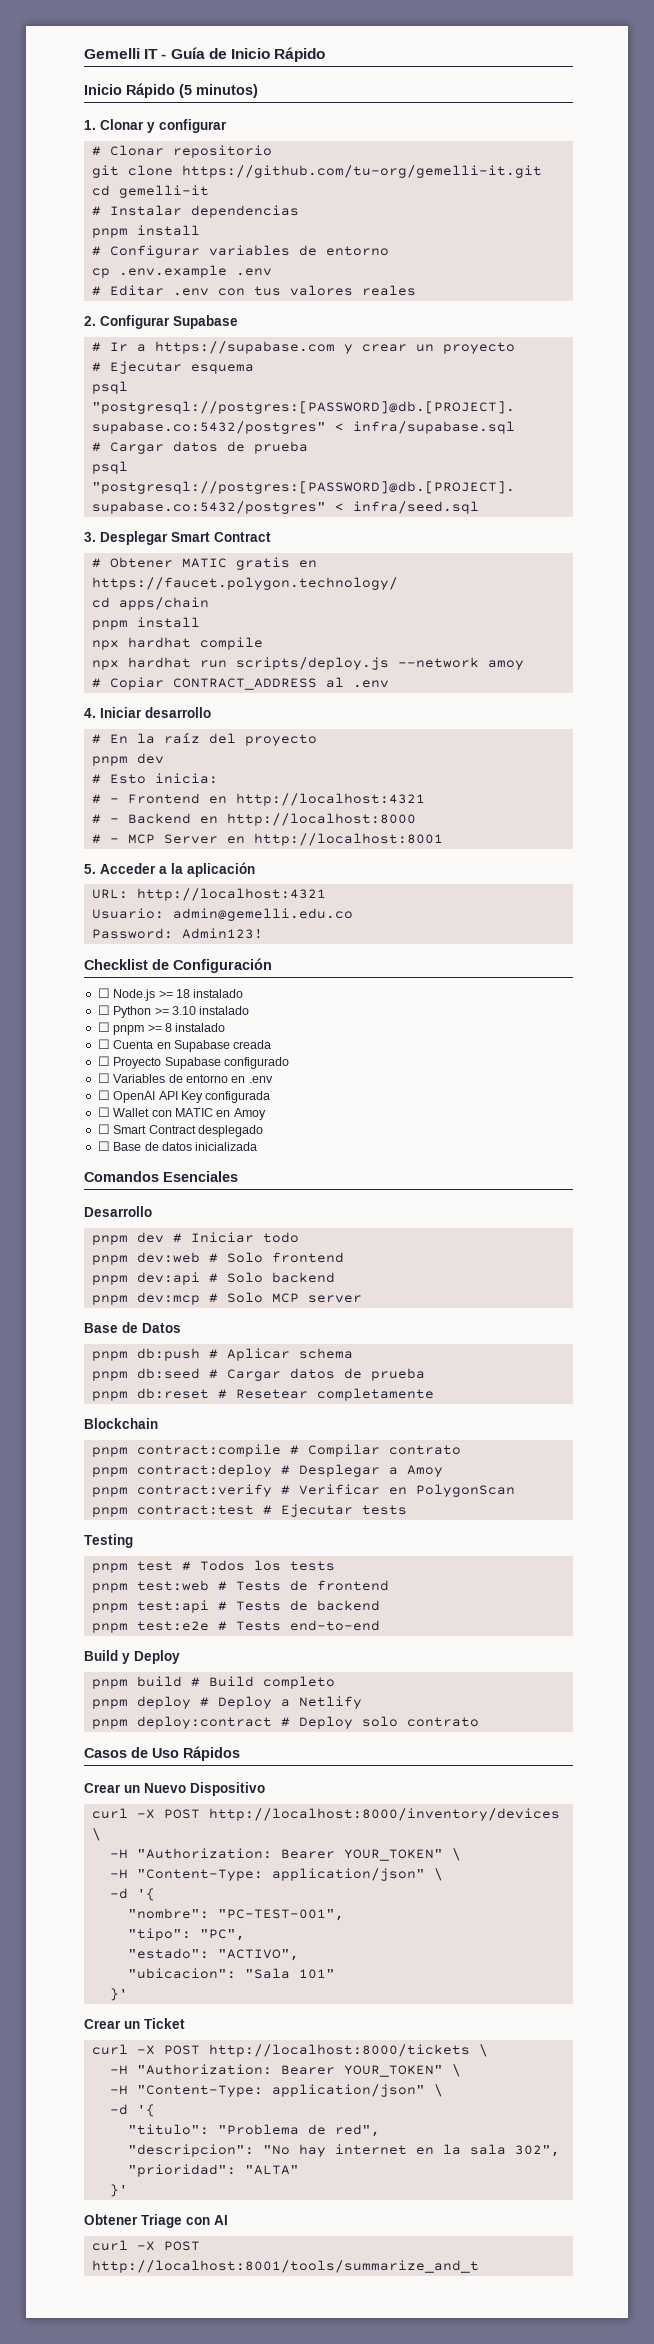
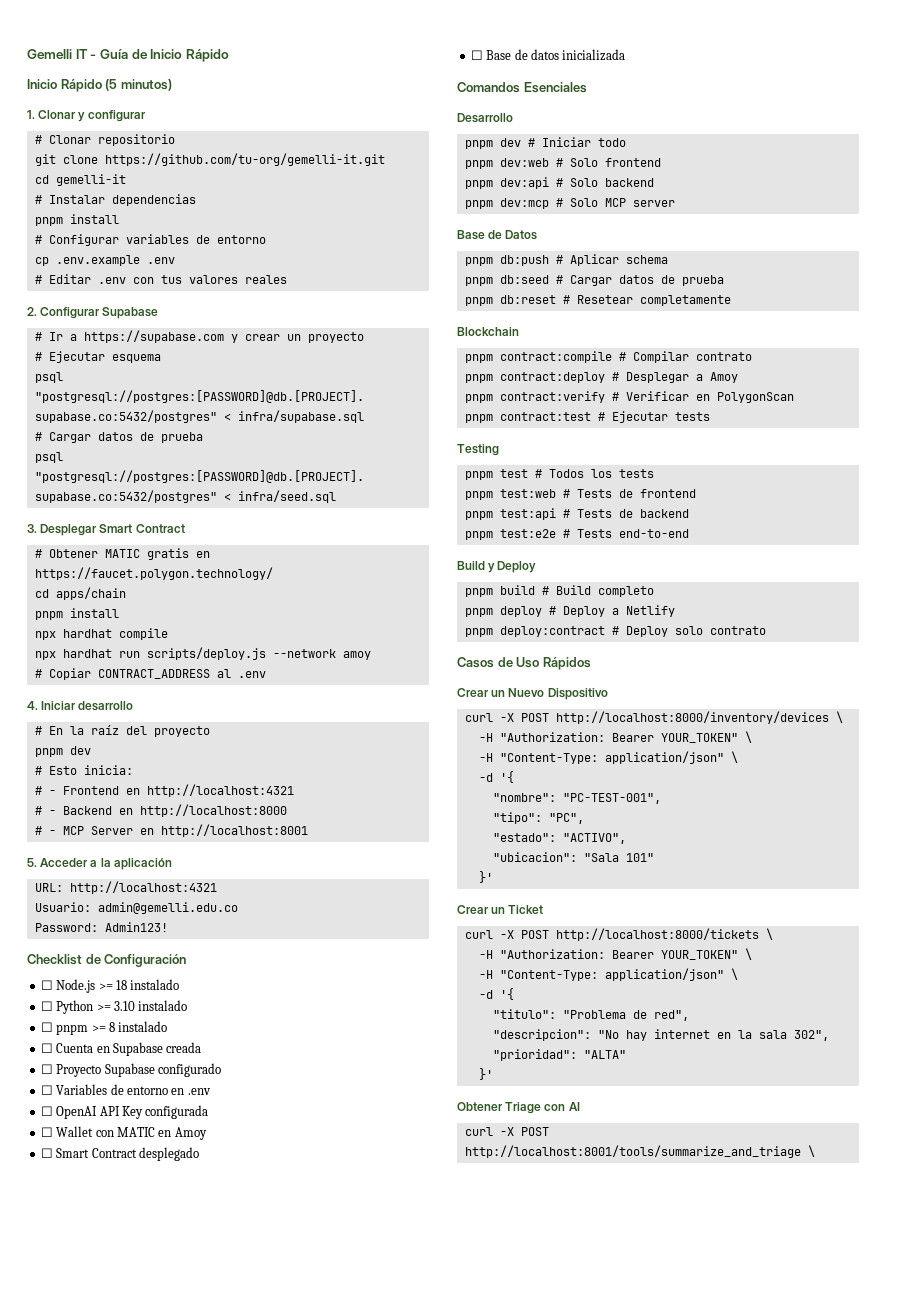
[91,2260,479,2273] http://localhost:8001/tools/summarize_and_t -> [464,1145,815,1158] http://localhost:8001/tools/summarize_and_triage \

